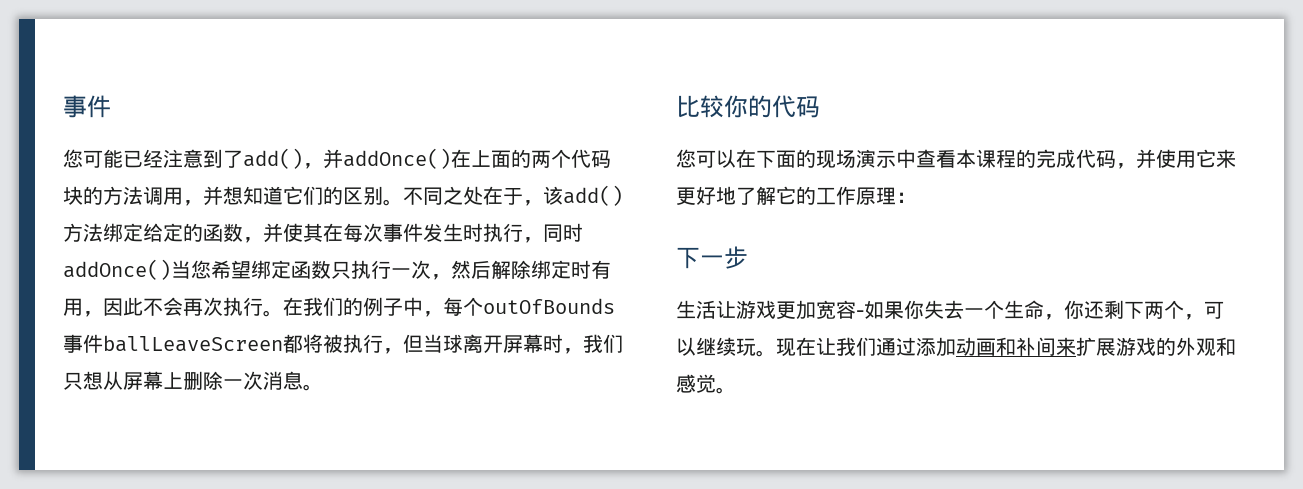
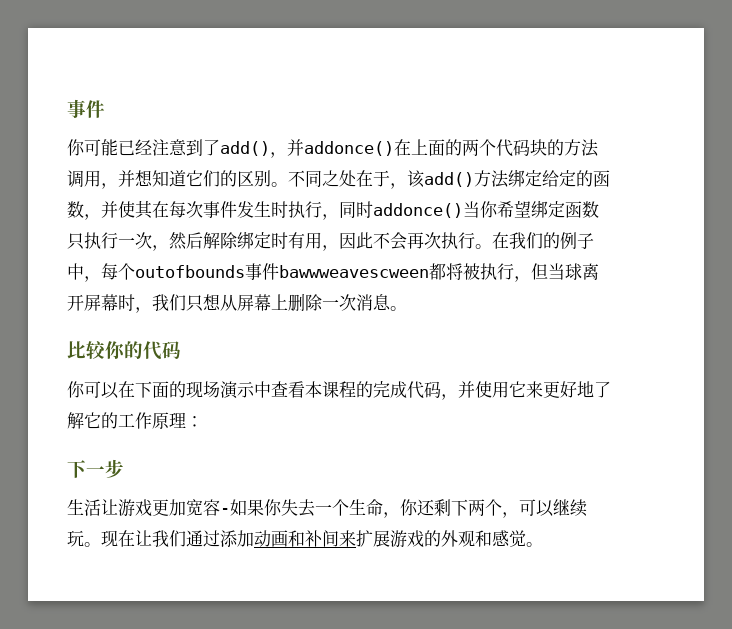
[63,149,83,168] 您 -> [67,139,85,156] 你
[343,148,451,169] addOnce() -> [304,141,394,156] addonce()
[63,259,211,280] addOnce()当您 -> [373,201,498,218] addonce()当你
[483,298,615,314] [63,334,283,353] outOfBounds事件ballLeaveScreen -> [135,263,429,280] outofbounds事件bawwweavescween
[676,149,696,168] 您 -> [67,381,85,398] 你

